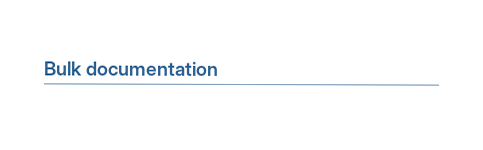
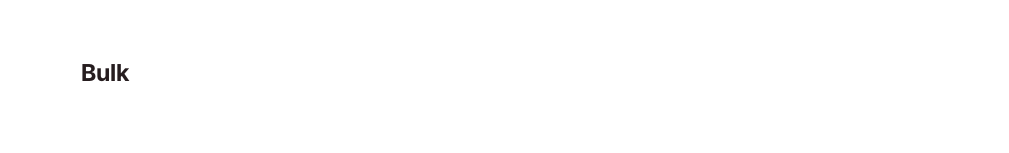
[85,61,220,76] documentation -> (130, 73) none

